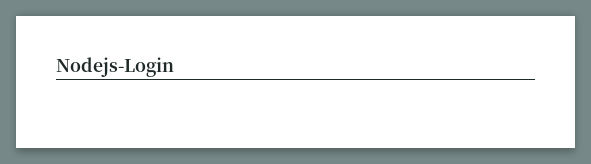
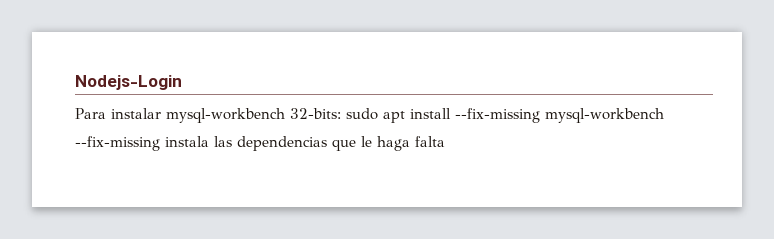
(174, 67) none -> [75,108,664,123] [75,136,445,151] // Para instalar mysql-workbench 32-bits: sudo apt install --fix-missing mysql-workbench // --fix-missing instala las dependencias que le haga falta

